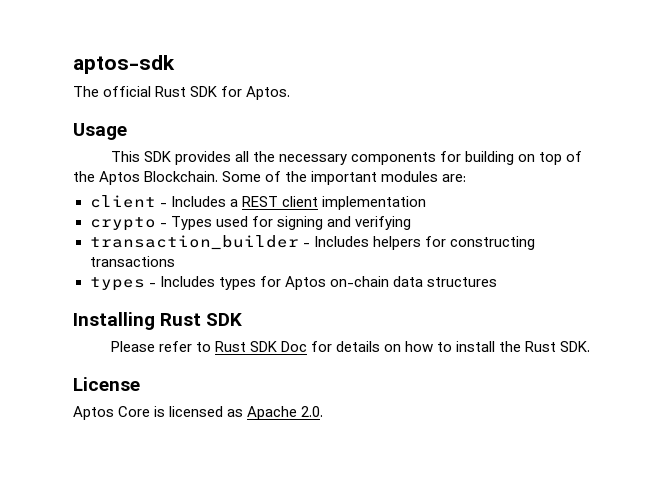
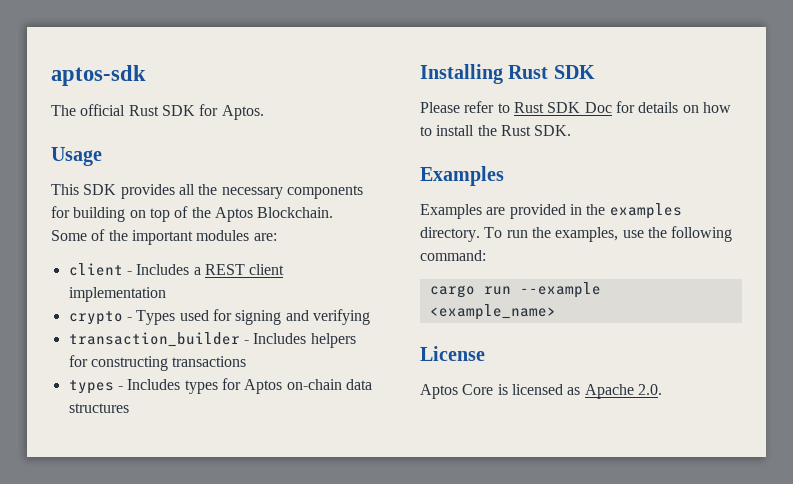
(591, 346) none -> [420,166,504,186] [420,203,682,219] [420,226,733,242] [420,250,486,261] [429,282,601,298] [429,304,556,320] // Examples // Examples are provided in the examples directory. To run the examples, use the following command: // cargo run --example <example_name>

